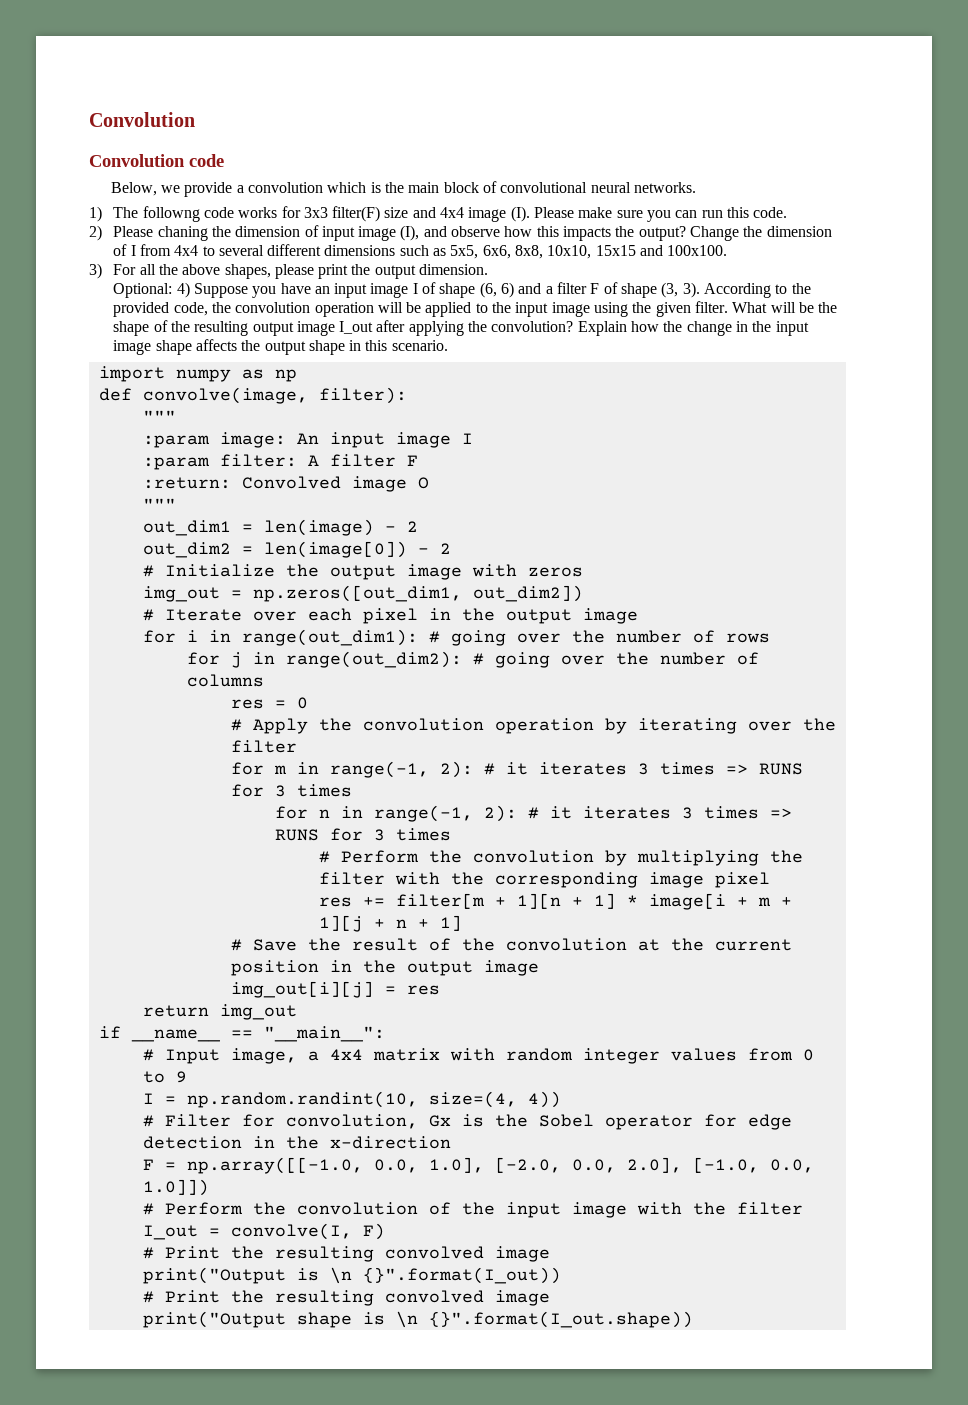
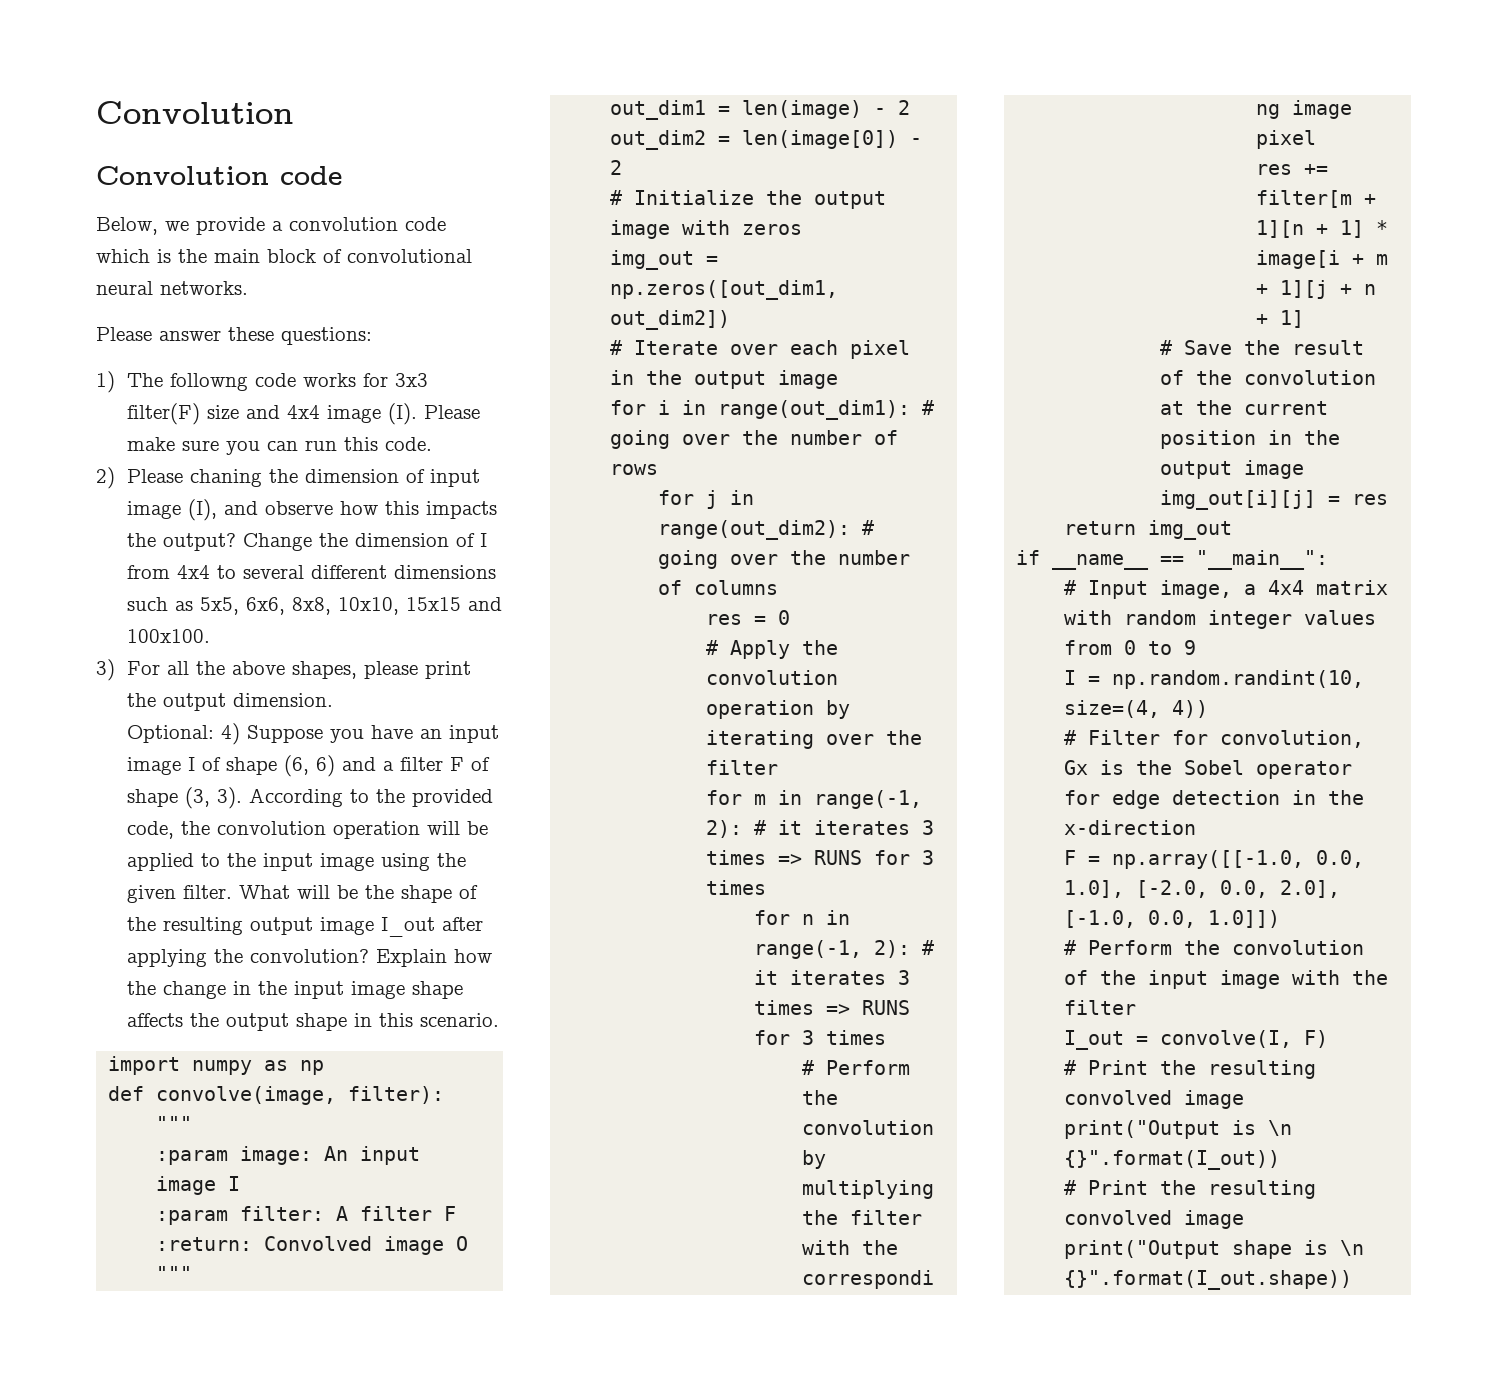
(323, 187) none -> [405,217,446,231] code
(696, 187) none -> [96,327,372,345] // Please answer these questions:

